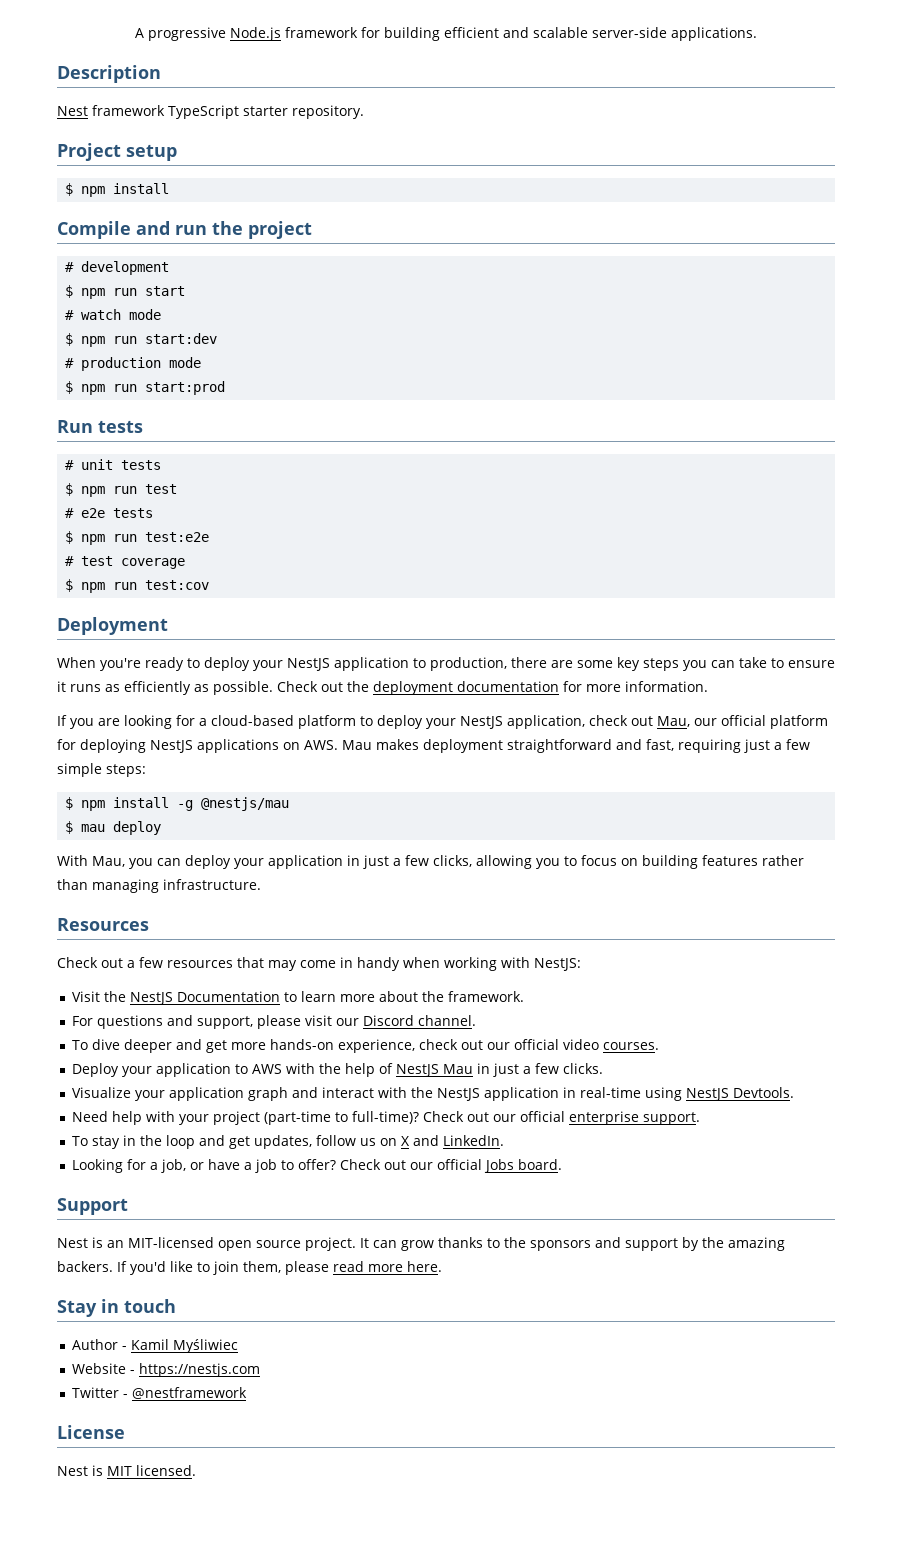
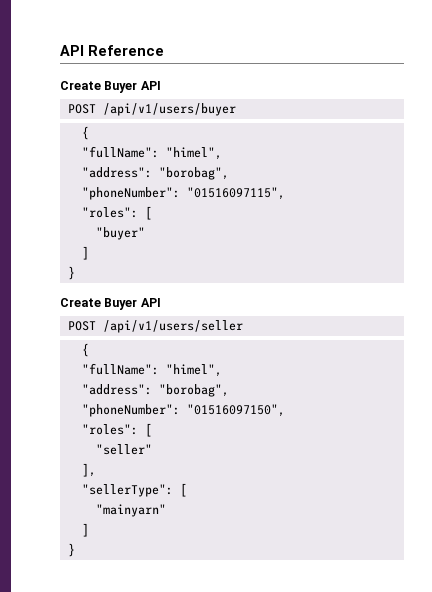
[135,27,757,41] [57,65,161,83] [57,105,364,119] [57,143,177,161] [65,183,170,197] [57,221,312,239] [65,261,170,275] [65,285,186,299] [65,309,162,320] [65,333,218,347] [65,357,202,371] [65,381,226,395] [57,420,143,433] [65,459,162,470] [65,483,178,497] [65,508,154,518] [65,531,210,545] [65,556,186,569] [65,579,210,593] [57,617,168,635] [57,657,835,671] [57,681,708,695] [57,715,828,729] [57,739,810,753] [57,763,146,777] [65,797,290,811] [65,821,162,835] [57,855,804,869] [57,879,261,893] [57,918,149,931] [57,957,581,971] [72,991,525,1005] [72,1015,477,1029] [72,1039,660,1053] [72,1063,604,1077] [72,1087,795,1101] [72,1111,701,1125] [72,1135,505,1149] [72,1159,563,1173] [57,1198,128,1215] [57,1237,785,1251] [57,1261,442,1275] [57,1299,176,1317] [72,1339,239,1353] [72,1363,261,1377] [72,1387,248,1399] [57,1425,125,1439] [57,1465,196,1476] A progressive Node.js framework for building efficient and scalable server-side applications. // Description // Nest framework TypeScript starter repository. // Project setup // $ npm install // Compile and run the project // # development // $ npm run start // # watch mode // $ npm run start:dev // # production mode // $ npm run start:prod // Run tests // # unit tests // $ npm run test // # e2e tests // $ npm run test:e2e // # test coverage // $ npm run test:cov // Deployment // When you're ready to deploy your NestJS application to production, there are some key steps you can take to ensure it runs as efficiently as possible. Check out the deployment documentation for more information. // If you are looking for a cloud-based platform to deploy your NestJS application, check out Mau, our official platform for deploying NestJS applications on AWS. Mau makes deployment straightforward and fast, requiring just a few simple steps: // $ npm install -g @nestjs/mau // $ mau deploy // With Mau, you can deploy your application in just a few clicks, allowing you to focus on building features rather than managing infrastructure. // Resources // Check out a few resources that may come in handy when working with NestJS: // Visit the NestJS Documentation to learn more about the framework. // For questions and support, please visit our Discord channel. // To dive deeper and get more hands-on experience, check out our official video courses. // Deploy your application to AWS with the help of NestJS Mau in just a few clicks. // Visualize your application graph and interact with the NestJS application in real-time using NestJS Devtools. // Need help with your project (part-time to full-time)? Check out our official enterprise support. // To stay in the loop and get updates, follow us on X and LinkedIn. // Looking for a job, or have a job to offer? Check out our official Jobs board. // Support // Nest is an MIT-licensed open source project. It can grow thanks to the sponsors and support by the amazing backers. If you'd like to join them, please read more here. // Stay in touch // Author - Kamil Myśliwiec // Website - https://nestjs.com // Twitter - @nestframework // License // Nest is MIT licensed. -> [60,45,164,56] [60,81,161,93] [67,103,236,116] [81,126,89,140] [81,146,222,160] [81,167,229,180] [81,187,285,200] [81,206,152,220] [95,227,145,240] [81,246,89,260] [67,266,75,280] [60,298,161,310] [67,320,243,333] [81,343,89,357] [81,363,222,377] [81,384,229,397] [81,404,285,417] [81,423,152,437] [95,444,152,455] [81,463,96,477] [81,483,187,497] [95,504,166,517] [81,523,89,537] [67,543,75,557] API Reference // Create Buyer API // POST /api/v1/users/buyer // { // "fullName": "himel", // "address": "borobag", // "phoneNumber": "01516097115", // "roles": [ // "buyer" // ] // } // Create Buyer API // POST /api/v1/users/seller // { // "fullName": "himel", // "address": "borobag", // "phoneNumber": "01516097150", // "roles": [ // "seller" // ], // "sellerType": [ // "mainyarn" // ] // }

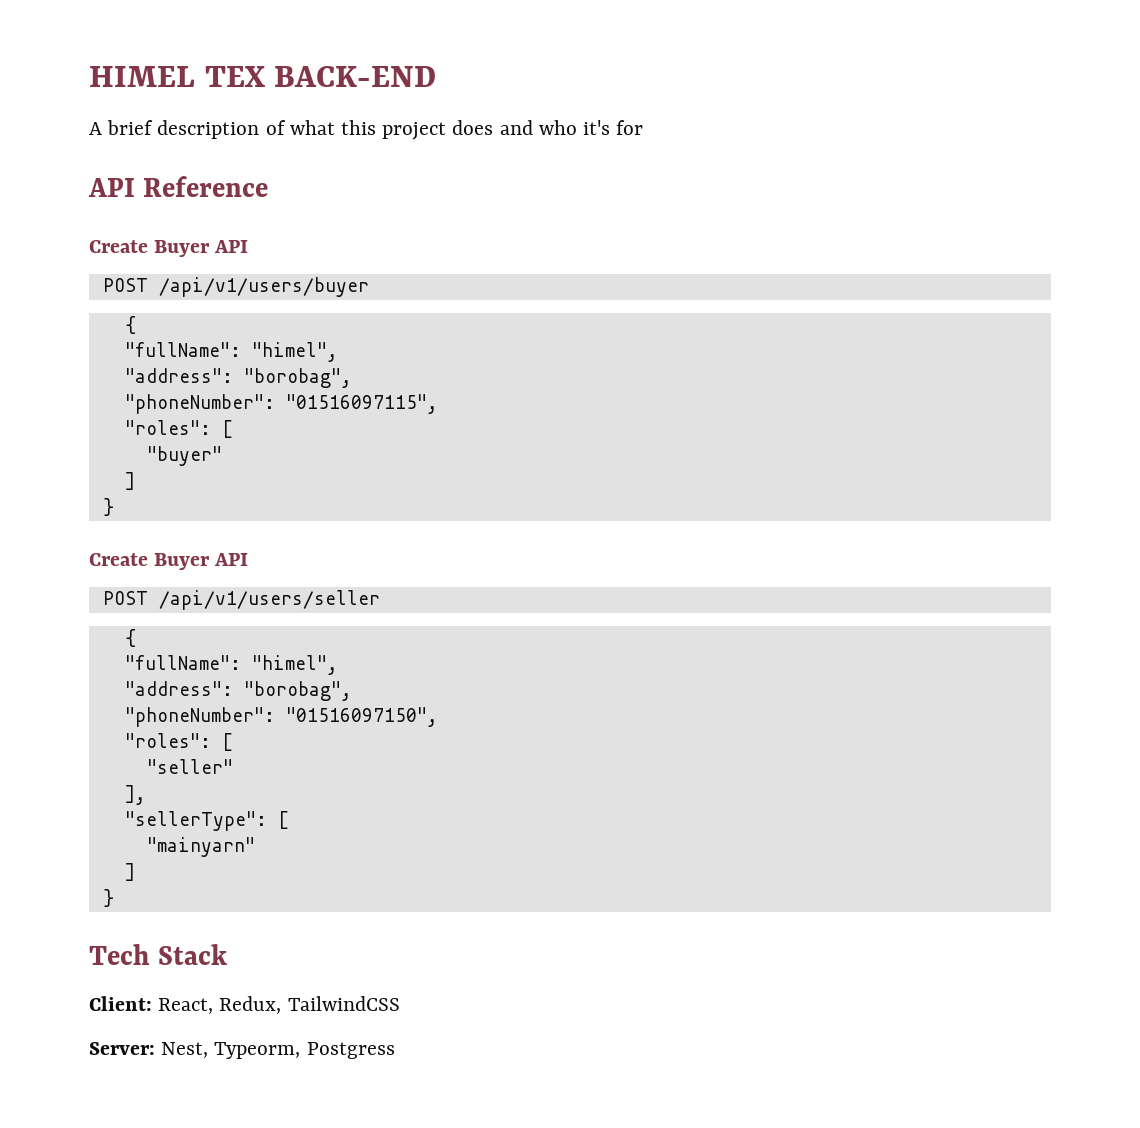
(60, 50) none -> [89,66,437,87] [89,120,644,140] HIMEL TEX BACK-END // A brief description of what this project does and who it's for //
(75, 550) none -> [89,944,228,965] [89,996,400,1014] [89,1042,395,1059] // Tech Stack // Client: React, Redux, TailwindCSS // Server: Nest, Typeorm, Postgress

